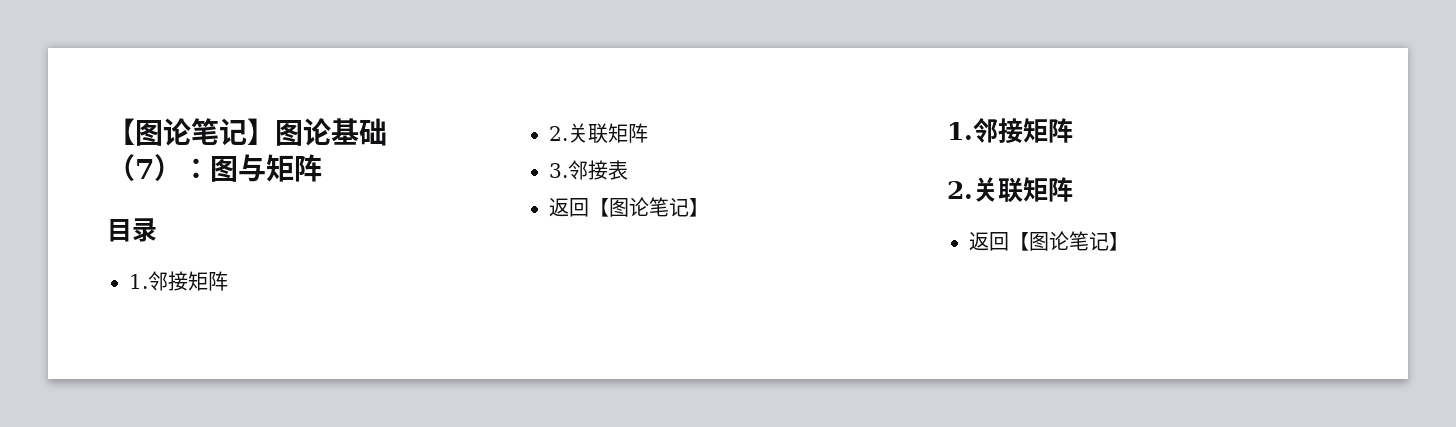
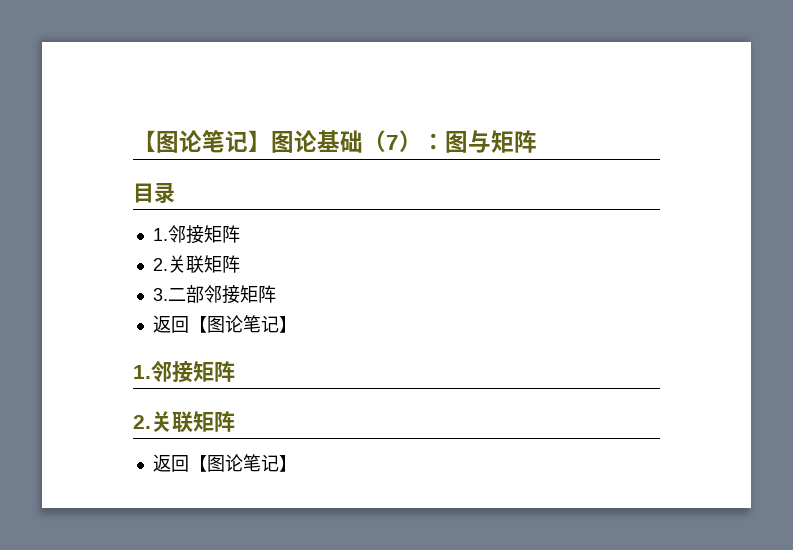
[568,160,628,180] 邻接表 -> [167,285,276,304] 二部邻接矩阵

